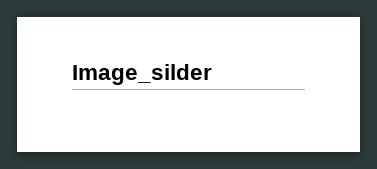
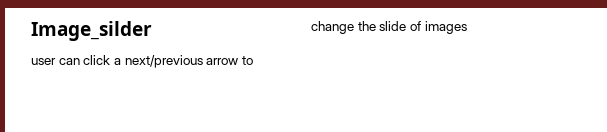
(212, 74) none -> [31,55,253,68] [311,21,467,34] // user can click a next/previous arrow to change the slide of images

